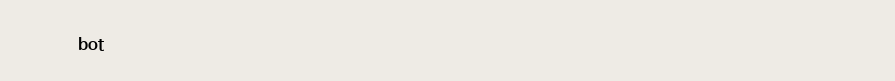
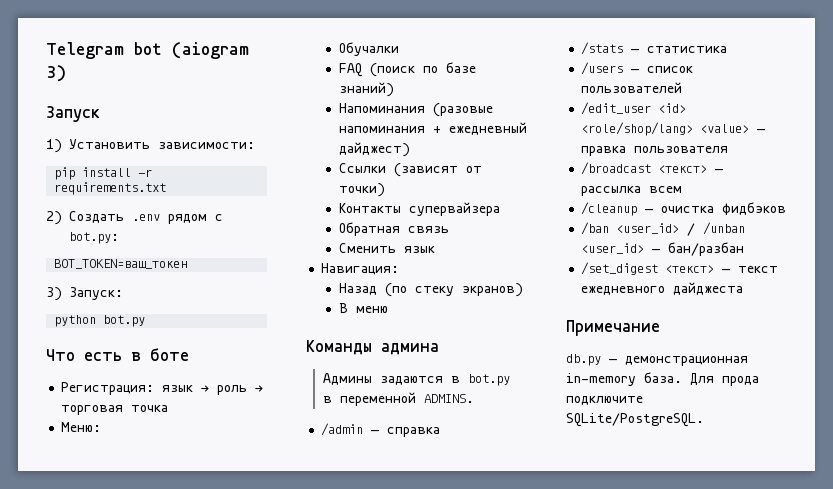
[78,37,105,51] bot -> [46,42,249,59] [46,65,66,82] [46,106,100,122] [46,139,255,153] [54,167,153,180] [54,182,167,195] [46,211,223,225] [69,232,119,244] [54,259,188,269] [46,287,123,301] [54,315,146,327] [46,348,189,361] [61,382,264,395] [61,405,169,415] [61,422,102,432] [338,42,399,56] [338,62,476,77] [338,82,394,97] [338,103,493,117] [338,122,527,135] [338,142,410,157] [338,163,482,177] [338,183,385,197] [338,202,500,216] [338,222,449,236] [338,243,435,253] [321,263,400,275] [338,283,523,297] [338,303,388,313] [306,340,439,355] [323,373,511,386] [323,392,475,406] [321,423,441,437] [581,42,728,55] [581,62,694,75] [581,82,683,94] [581,102,687,115] [581,122,766,136] [581,146,729,156] [581,162,724,175] [581,186,683,196] [581,202,787,216] [581,222,746,236] [581,242,745,256] [581,262,779,275] [581,282,744,295] [566,320,660,336] [566,354,748,366] [566,372,759,386] [566,396,643,405] [566,413,704,427] Telegram bot (aiogram 3) // Запуск // 1) Установить зависимости: // pip install -r requirements.txt // 2) Создать .env рядом с bot.py: // BOT_TOKEN=ваш_токен // 3) Запуск: // python bot.py // Что есть в боте // Регистрация: язык → роль → торговая точка // Меню: // Обучалки // FAQ (поиск по базе знаний) // Напоминания (разовые напоминания + ежедневный дайджест) // Ссылки (зависят от точки) // Контакты супервайзера // Обратная связь // Сменить язык // Навигация: // Назад (по стеку экранов) // В меню // Команды админа // Админы задаются в bot.py в переменной ADMINS. // /admin — справка // /stats — статистика // /users — список пользователей // /edit_user <id> <role/shop/lang> <value> — правка пользователя // /broadcast <текст> — рассылка всем // /cleanup — очистка фидбэков // /ban <user_id> / /unban <user_id> — бан/разбан // /set_digest <текст> — текст ежедневного дайджеста // Примечание // db.py — демонстрационная in-memory база. Для прода подключите SQLite/PostgreSQL.

